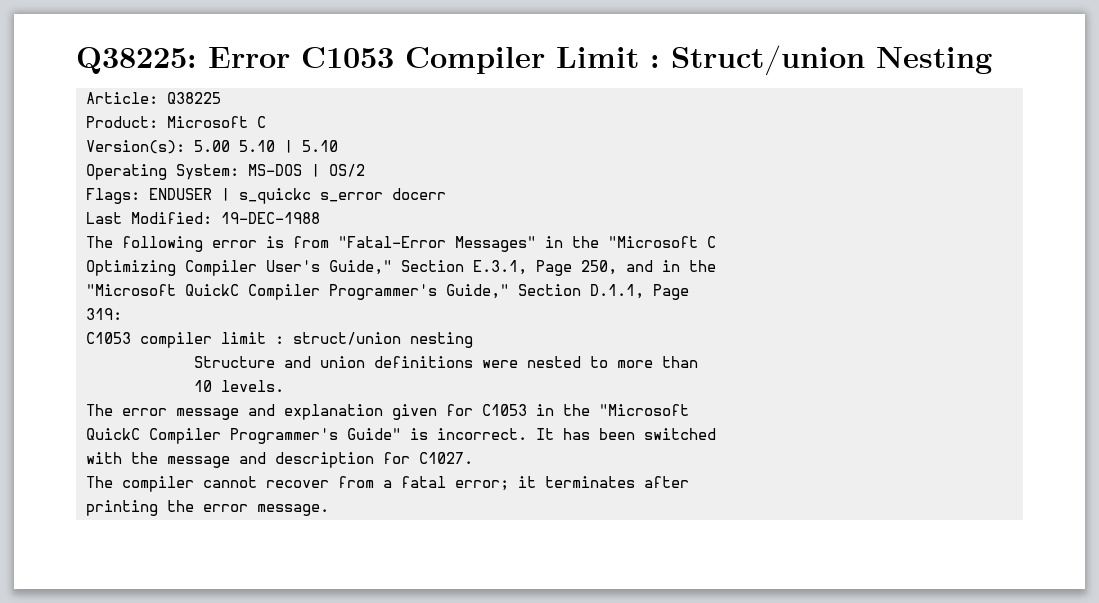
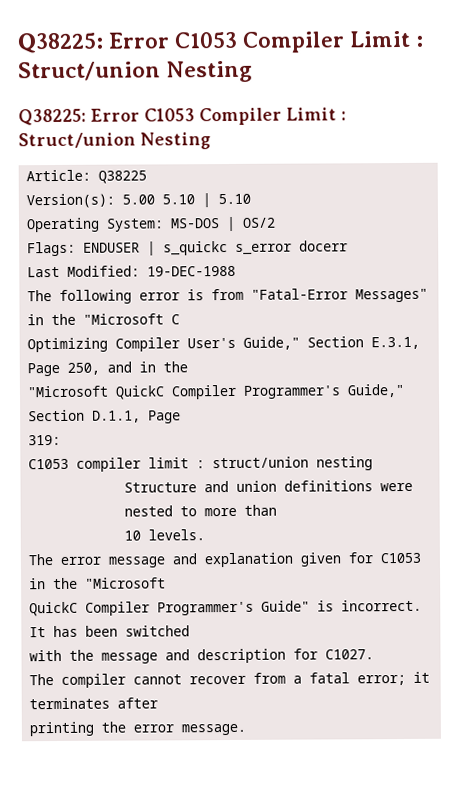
[76,45,992,76] Q38225: Error C1053 Compiler Limit : Struct/union Nesting -> [17,30,425,54] [18,60,254,83] [18,107,346,126] [18,132,211,150] Q38225: Error C1053 Compiler Limit : Struct/union Nesting // Q38225: Error C1053 Compiler Limit : Struct/union Nesting
[85,116,266,128] // Product: Microsoft C -> (148, 177) none

